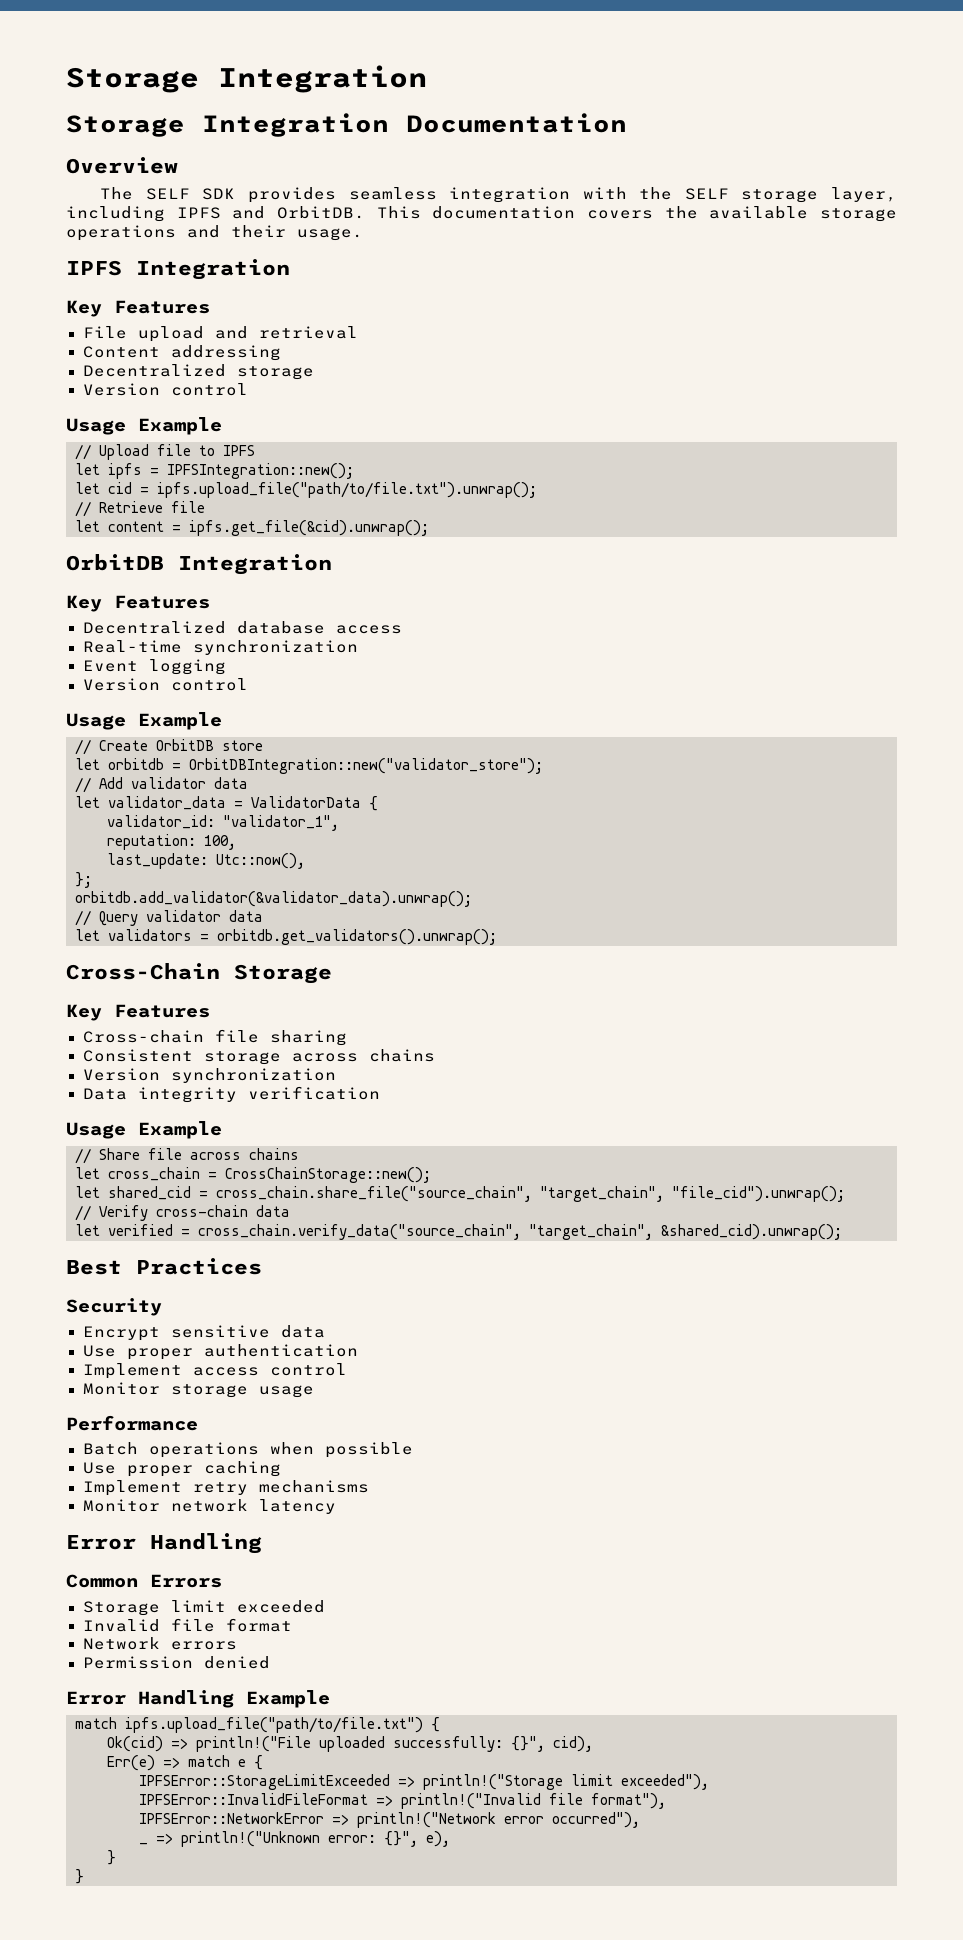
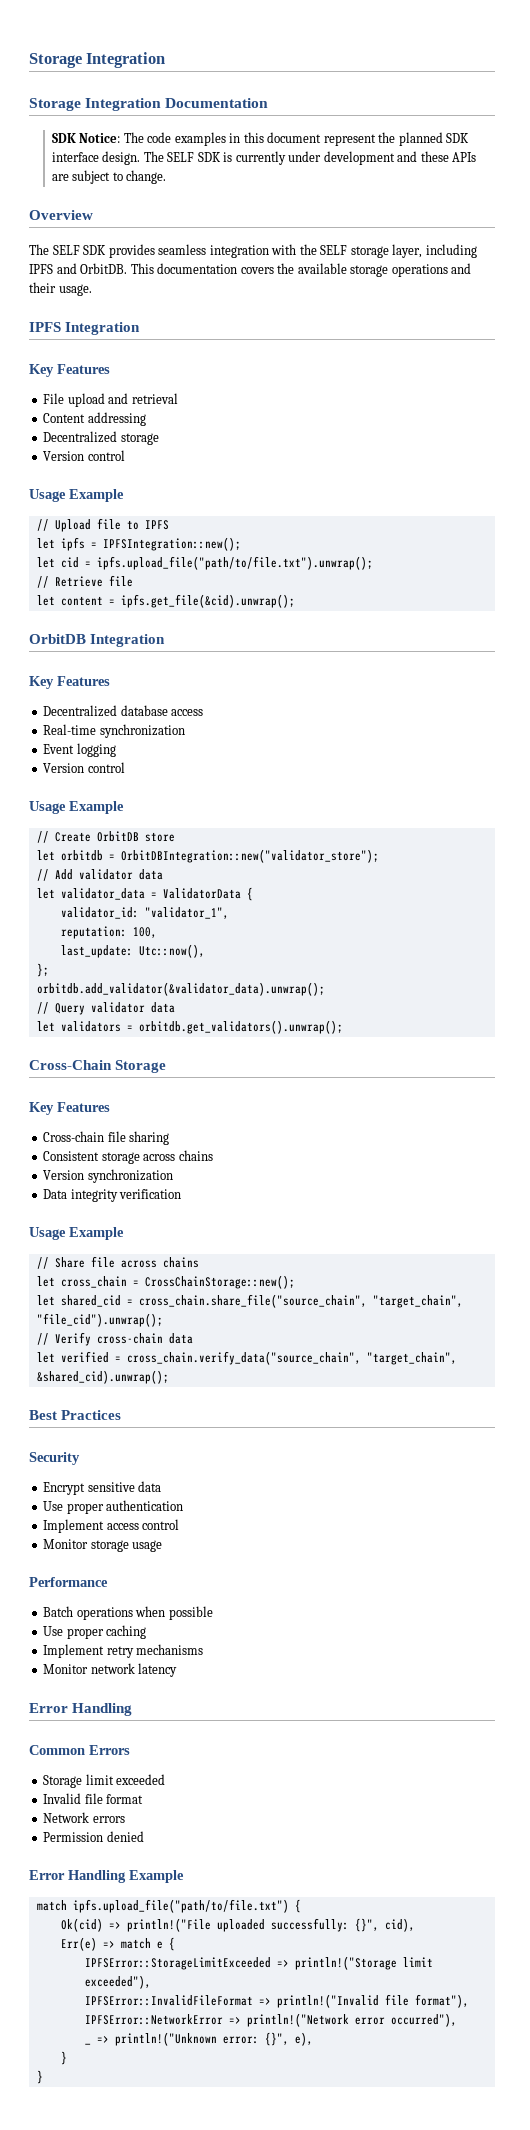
(627, 123) none -> [51,132,470,146] [51,151,477,165] [51,170,167,184] // SDK Notice: The code examples in this document represent the planned SDK interface design. The SELF SDK is currently under development and these APIs are subject to change.

